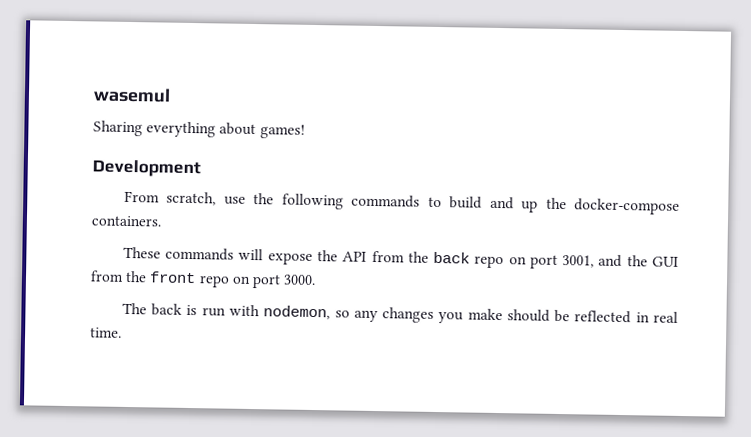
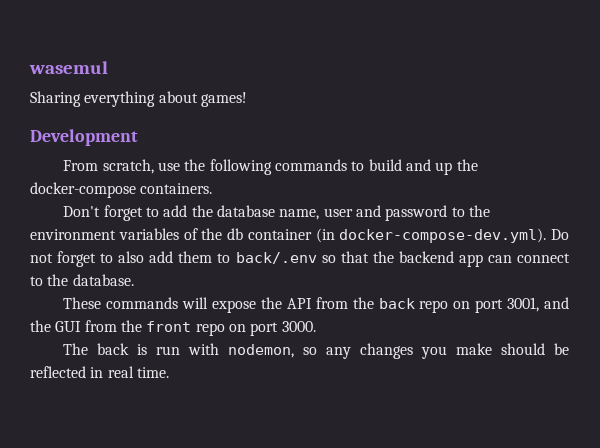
(162, 221) none -> [63,205,490,221] [30,228,569,243] [30,251,570,267] [30,274,134,286] // Don't forget to add the database name, user and password to the environment variables of the db container (in docker-compose-dev.yml). Do not forget to also add them to back/.env so that the backend app can connect to the database.

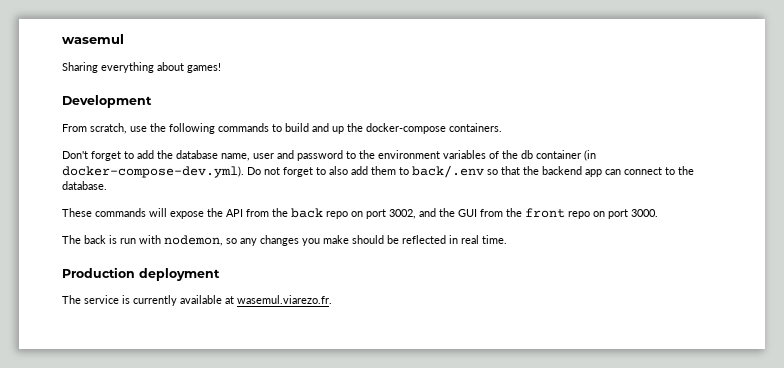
[507,297,540,312] 3001, -> [389,209,416,219] 3002,
(169, 372) none -> [62,267,220,281] [62,295,332,306] // Production deployment // The service is currently available at wasemul.viarezo.fr.

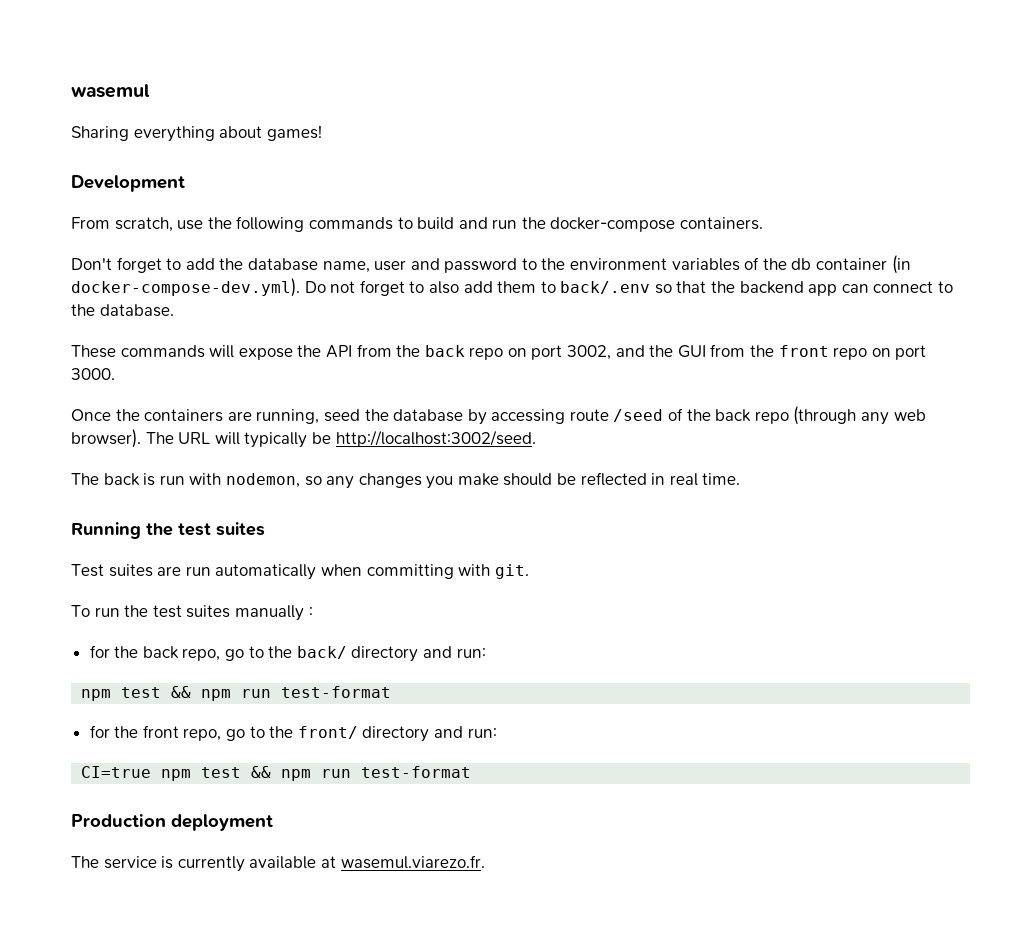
[332,126,344,134] up -> [492,219,518,229] run
(658, 213) none -> [71,406,926,425] [71,429,536,448] // Once the containers are running, seed the database by accessing route /seed of the back repo (through any web browser). The URL will typically be http://localhost:3002/seed.
(507, 239) none -> [71,522,265,539] [71,564,529,580] [71,605,313,621] [89,645,486,662] [81,686,392,701] [89,725,497,742] [81,766,472,781] // Running the test suites // Test suites are run automatically when committing with git. // To run the test suites manually : // for the back repo, go to the back/ directory and run: // npm test && npm run test-format // for the front repo, go to the front/ directory and run: // CI=true npm test && npm run test-format

